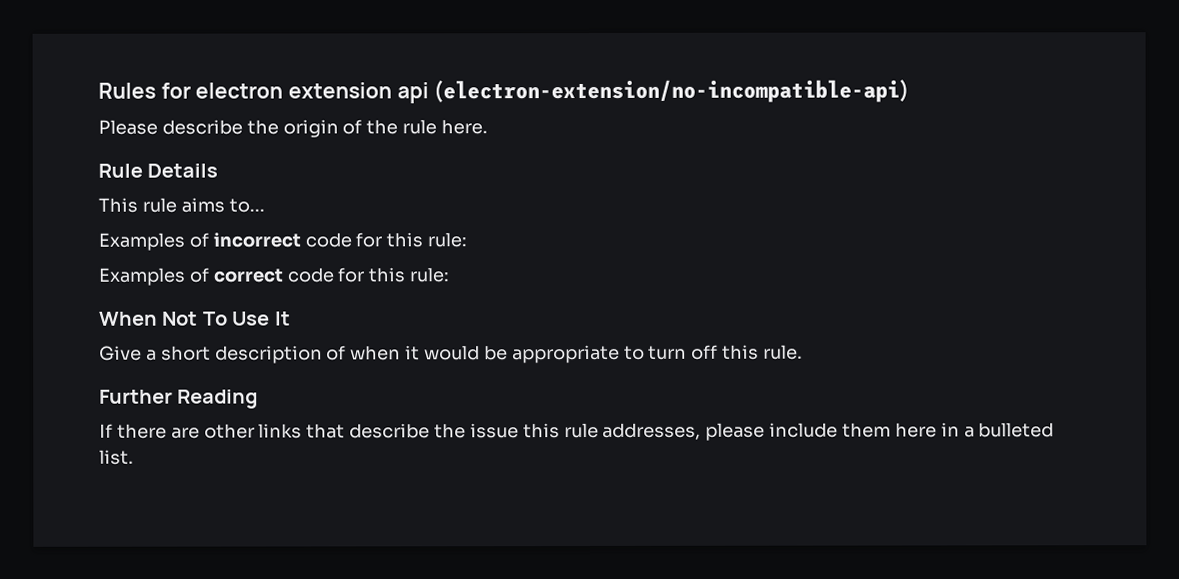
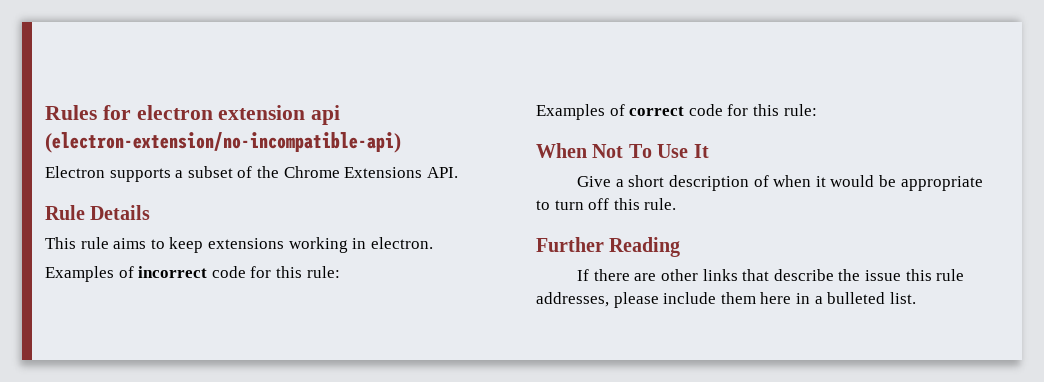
[98,119,489,138] Please describe the origin of the rule here. -> [45,166,458,182] Electron supports a subset of the Chrome Extensions API.
[228,198,265,213] to... -> [150,237,433,253] to keep extensions working in electron.

